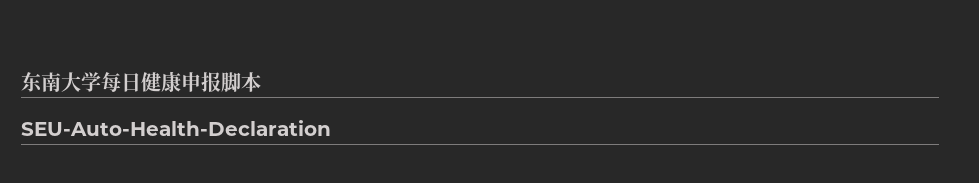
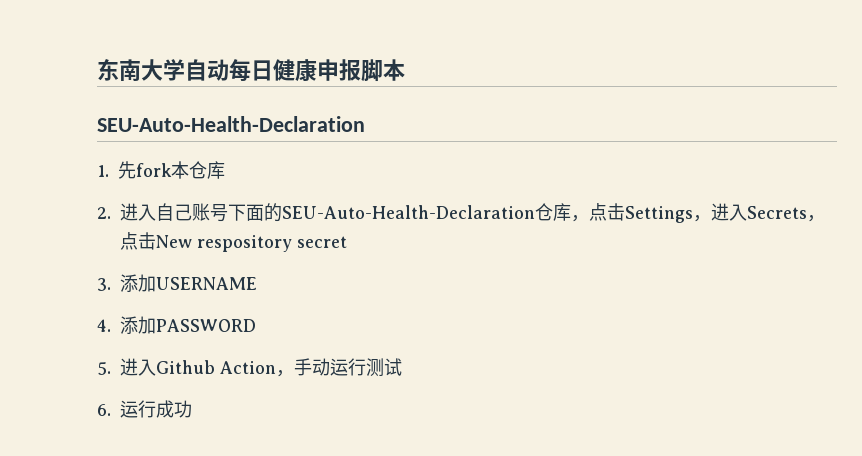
(101, 82) none -> [185,59,229,81] 自动
(331, 128) none -> [97,161,225,179] [97,203,825,223] [120,232,347,252] [97,274,257,292] [97,316,256,334] [97,358,402,377] [97,400,192,418] // 1.先fork本仓库 // 2.进入自己账号下面的SEU-Auto-Health-Declaration仓库，点击Settings，进入Secrets，点击New respository secret // 3.添加USERNAME // 4.添加PASSWORD // 5.进入Github Action，手动运行测试 // 6.运行成功

